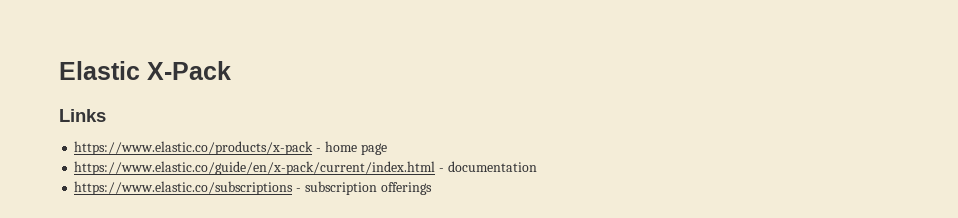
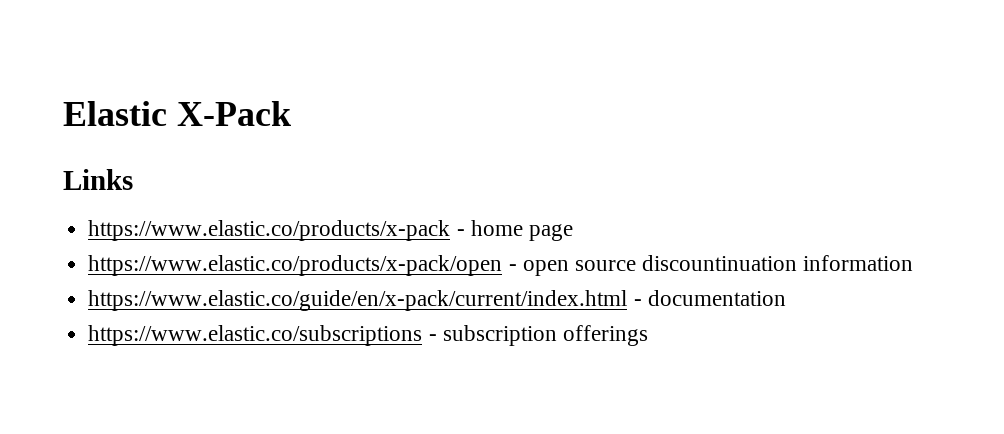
(387, 149) none -> [88,255,914,276] // https://www.elastic.co/products/x-pack/open - open source discountinuation information

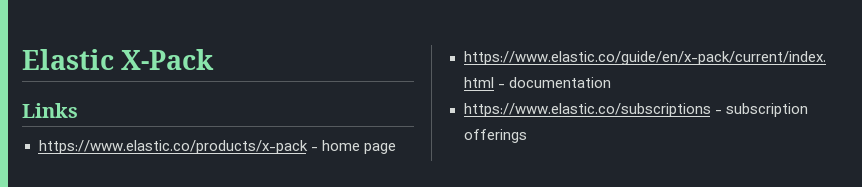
[88,255,914,276] // https://www.elastic.co/products/x-pack/open - open source discountinuation information -> (396, 148) none

